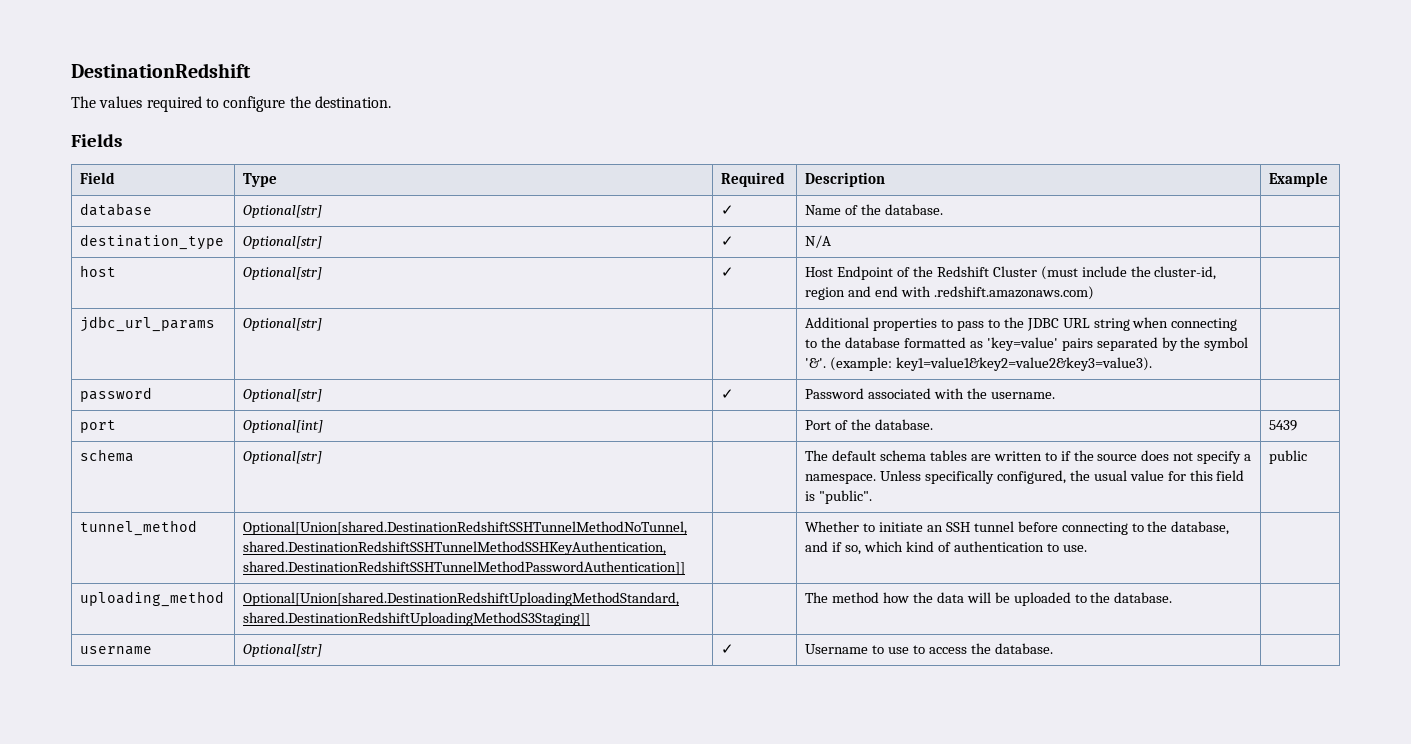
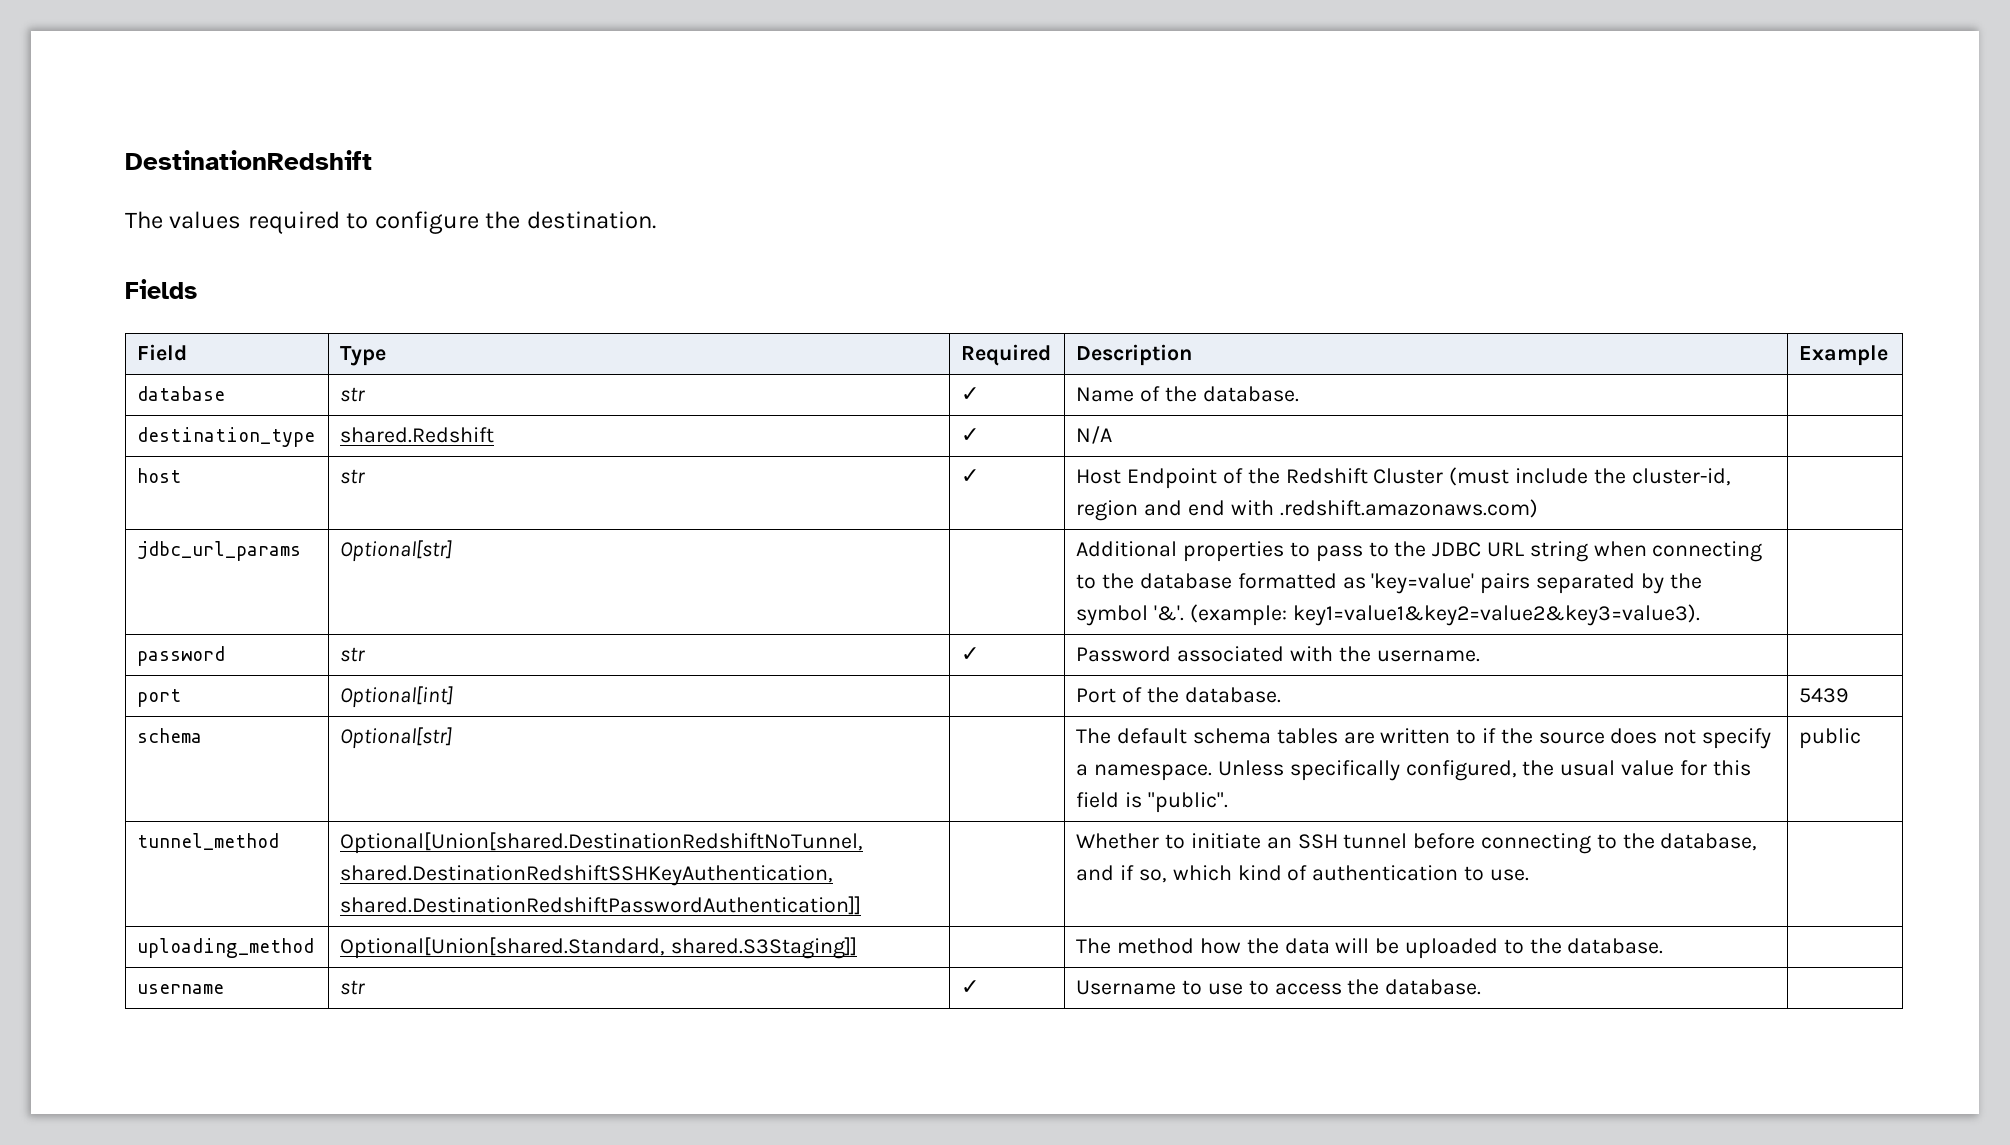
[243,205,323,218] Optional[str] -> [340,387,366,402] str
[243,236,323,249] Optional[str] -> [340,427,495,443] shared.Redshift
[243,267,323,280] Optional[str] -> [340,469,366,484] str
[243,389,323,402] Optional[str] -> [340,647,366,662] str
[243,521,688,535] [243,541,667,555] [243,561,686,575] Optional[Union[shared.DestinationRedshiftSSHTunnelMethodNoTunnel, shared.DestinationRedshiftSSHTunnelMethodSSHKeyAuthentication, shared.DestinationRedshiftSSHTunnelMethodPasswordAuthentication]] -> [340,832,864,854] [340,865,834,886] [340,896,862,915] Optional[Union[shared.DestinationRedshiftNoTunnel, shared.DestinationRedshiftSSHKeyAuthentication, shared.DestinationRedshiftPasswordAuthentication]]
[243,592,680,606] [243,612,591,626] Optional[Union[shared.DestinationRedshiftUploadingMethodStandard, shared.DestinationRedshiftUploadingMethodS3Staging]] -> [340,937,858,959] Optional[Union[shared.Standard, shared.S3Staging]]
[243,644,323,657] Optional[str] -> [340,980,366,995] str

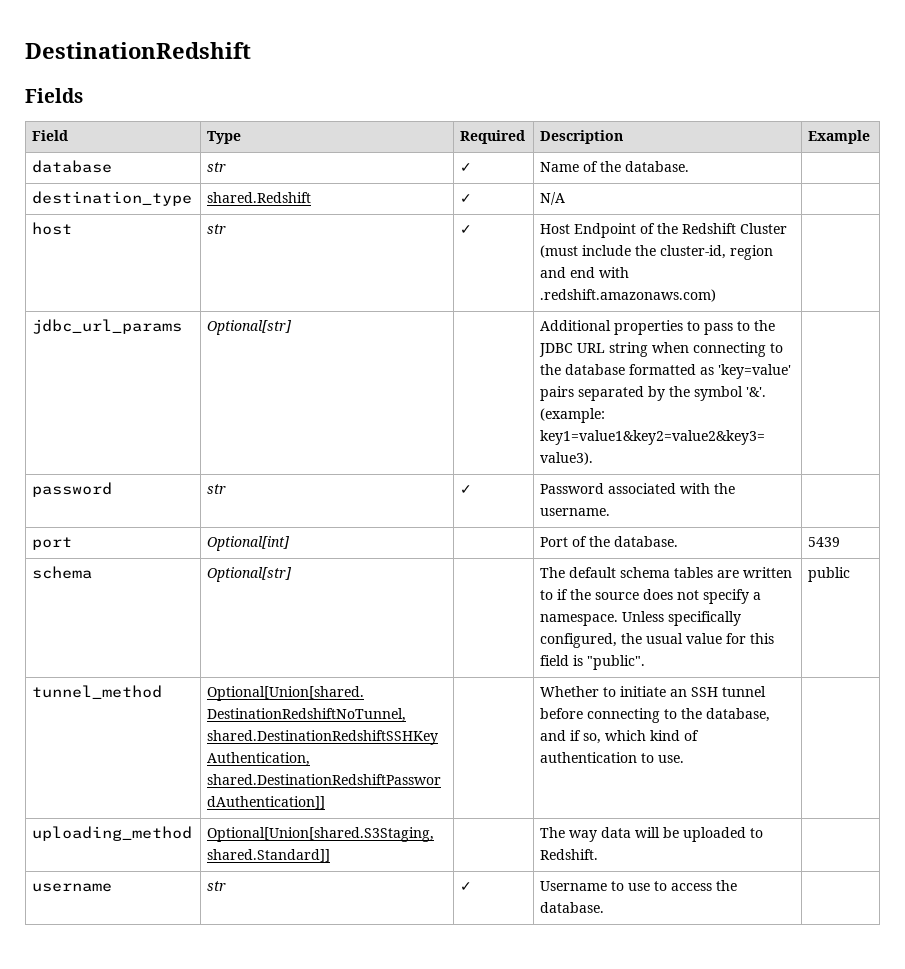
[125,211,656,234] // The values required to configure the destination. -> (251, 50) none
[340,937,858,959] [1076,938,1279,954] Optional[Union[shared.Standard, shared.S3Staging]] | | The method how the -> [207,827,435,842] [207,849,331,862] [540,827,598,842] Optional[Union[shared.S3Staging, shared.Standard]] | | The way
[1529,938,1664,954] the database. -> [540,849,599,860] Redshift.

